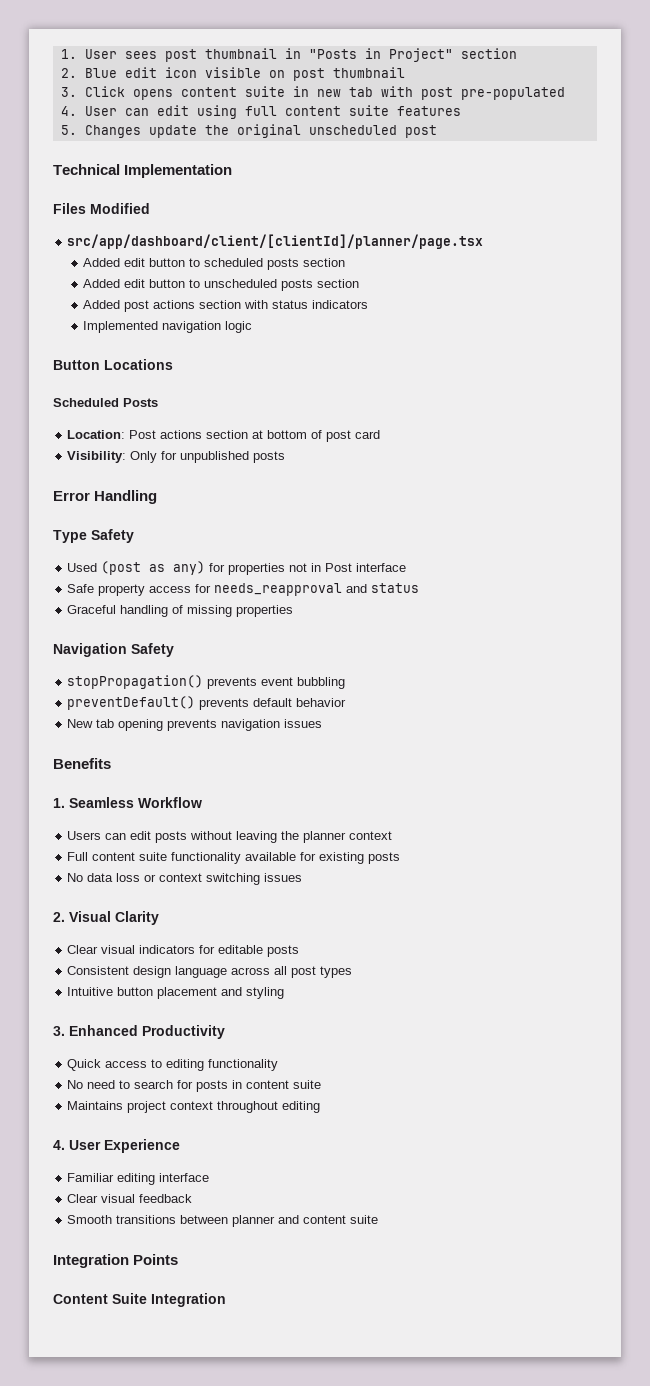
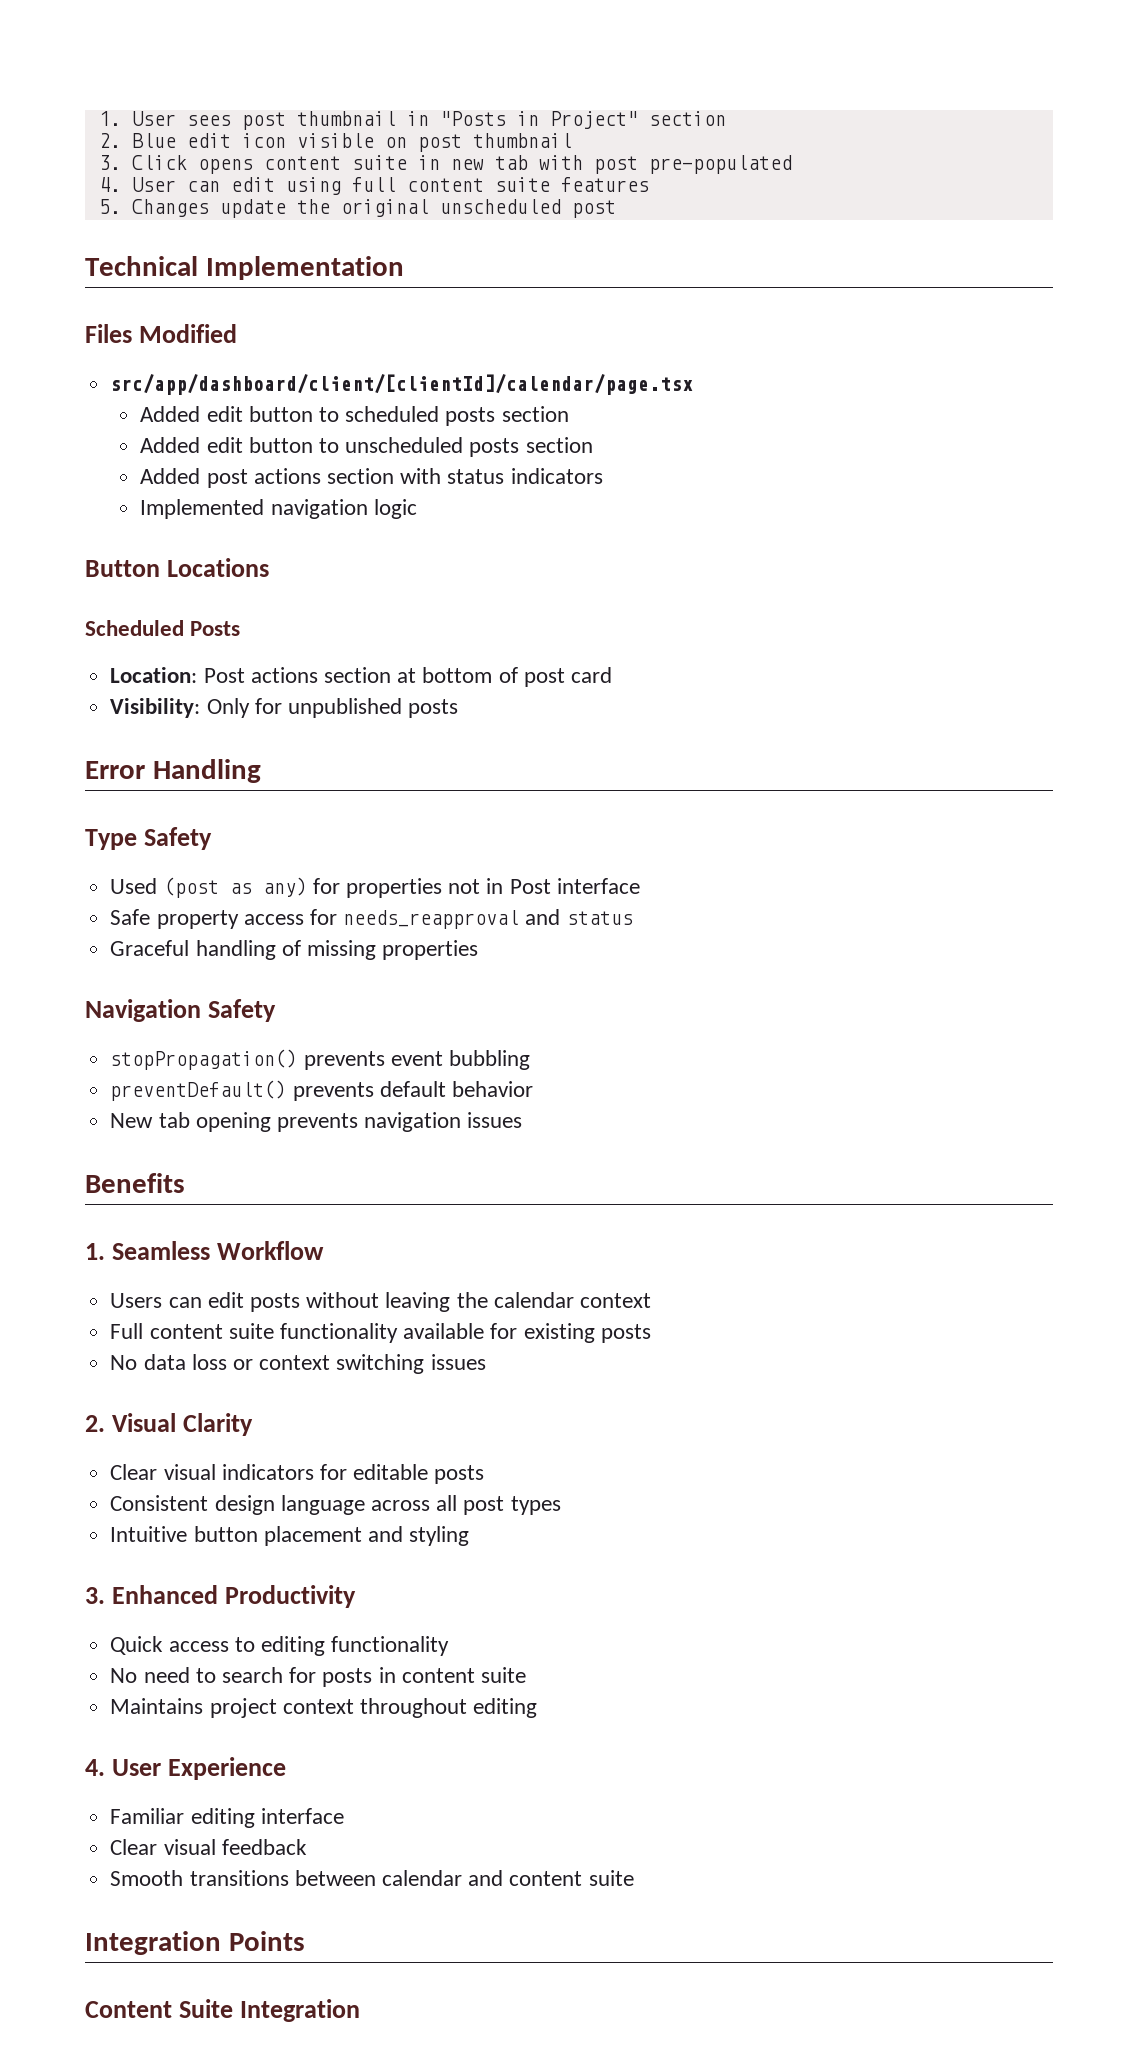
[67,234,484,249] src/app/dashboard/client/[clientId]/planner/page.tsx -> [110,374,694,395] src/app/dashboard/client/[clientId]/calendar/page.tsx
[303,831,347,843] planner -> [493,1292,574,1308] calendar
[232,1215,276,1227] planner -> [381,1870,462,1886] calendar

